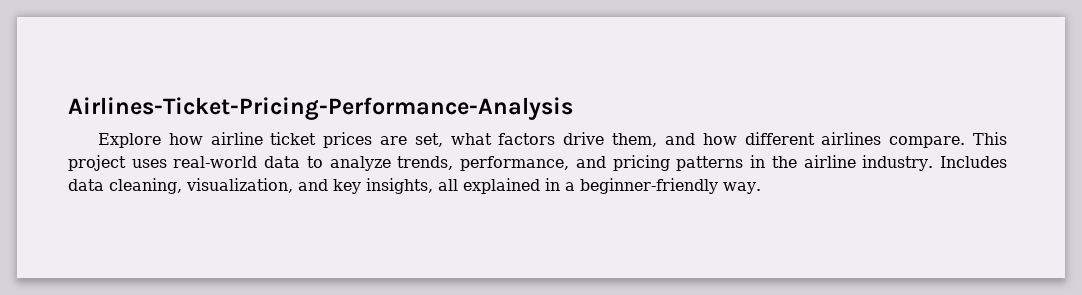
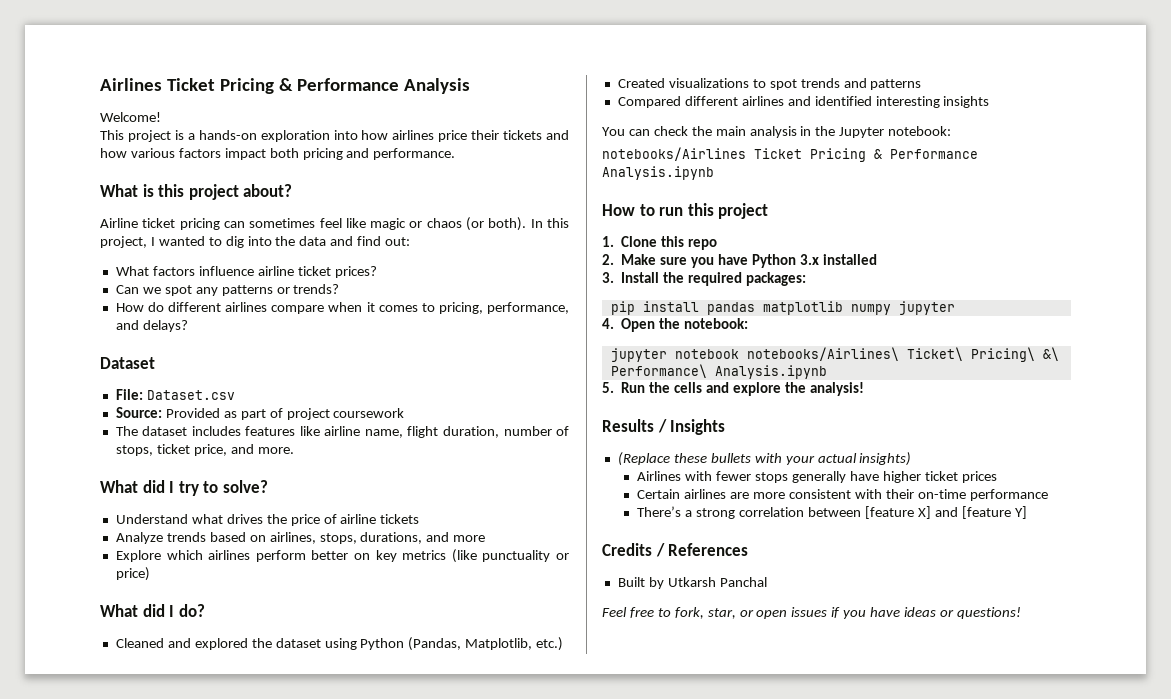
[68,97,573,120] [97,132,1008,148] [68,155,1007,171] [68,178,761,194] Airlines-Ticket-Pricing-Performance-Analysis // Explore how airline ticket prices are set, what factors drive them, and how different airlines compare. This project uses real-world data to analyze trends, performance, and pricing patterns in the airline industry. Includes data cleaning, visualization, and key insights, all explained in a beginner-friendly way. -> [100,78,470,94] [100,112,161,122] [100,130,570,142] [100,148,456,160] [100,184,293,200] [100,217,570,231] [100,236,411,248] [115,266,377,278] [115,284,340,296] [115,302,570,314] [115,320,188,332] [100,357,155,369] [115,389,235,400] [115,407,405,420] [115,426,569,438] [115,444,294,456] [100,480,268,496] [115,514,420,526] [115,532,486,544] [115,549,570,563] [115,567,150,581] [100,604,205,617] [115,637,564,651] [617,78,922,90] [617,96,990,108] [602,126,952,138] [602,147,978,162] [602,166,714,180] [602,203,769,219] [602,236,718,250] [602,254,877,268] [602,272,807,286] [610,301,955,315] [602,318,749,332] [610,347,1059,362] [610,364,827,379] [602,382,864,396] [602,419,726,435] [617,452,912,466] [637,471,997,483] [637,489,1048,501] [637,506,1027,519] [602,543,749,557] [617,577,767,589] [602,607,1021,619] Airlines Ticket Pricing & Performance Analysis // Welcome! // This project is a hands-on exploration into how airlines price their tickets and how various factors impact both pricing and performance. // What is this project about? // Airline ticket pricing can sometimes feel like magic or chaos (or both). In this project, I wanted to dig into the data and find out: // What factors influence airline ticket prices? // Can we spot any patterns or trends? // How do different airlines compare when it comes to pricing, performance, and delays? // Dataset // File: Dataset.csv // Source: Provided as part of project coursework // The dataset includes features like airline name, flight duration, number of stops, ticket price, and more. // What did I try to solve? // Understand what drives the price of airline tickets // Analyze trends based on airlines, stops, durations, and more // Explore which airlines perform better on key metrics (like punctuality or price) // What did I do? // Cleaned and explored the dataset using Python (Pandas, Matplotlib, etc.) // Created visualizations to spot trends and patterns // Compared different airlines and identified interesting insights // You can check the main analysis in the Jupyter notebook: // notebooks/Airlines Ticket Pricing & Performance Analysis.ipynb // How to run this project // 1. Clone this repo // 2. Make sure you have Python 3.x installed // 3. Install the required packages: // pip install pandas matplotlib numpy jupyter // 4. Open the notebook: // jupyter notebook notebooks/Airlines\ Ticket\ Pricing\ &\ Performance\ Analysis.ipynb // 5. Run the cells and explore the analysis! // Results / Insights // (Replace these bullets with your actual insights) // Airlines with fewer stops generally have higher ticket prices // Certain airlines are more consistent with their on-time performance // There’s a strong correlation between [feature X] and [feature Y] // Credits / References // Built by Utkarsh Panchal // Feel free to fork, star, or open issues if you have ideas or questions!

